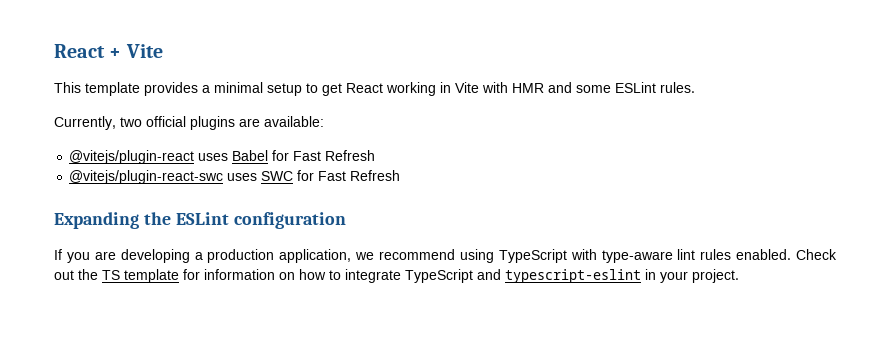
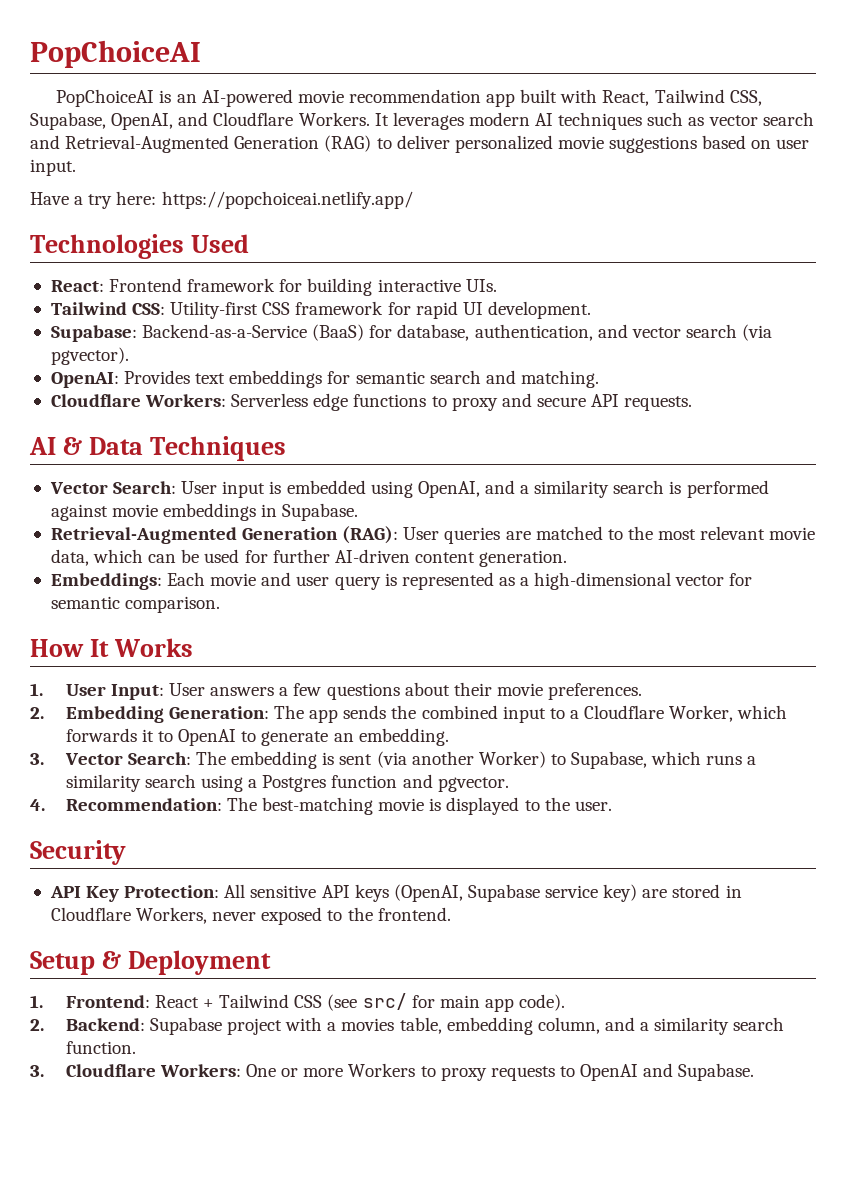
[54,44,163,58] [54,82,695,96] [54,116,324,130] [69,150,376,164] [69,170,401,184] [54,212,346,229] [54,249,837,263] [54,269,739,283] React + Vite // This template provides a minimal setup to get React working in Vite with HMR and some ESLint rules. // Currently, two official plugins are available: // @vitejs/plugin-react uses Babel for Fast Refresh // @vitejs/plugin-react-swc uses SWC for Fast Refresh // Expanding the ESLint configuration // If you are developing a production application, we recommend using TypeScript with type-aware lint rules enabled. Check out the TS template for information on how to integrate TypeScript and typescript-eslint in your project. -> [30,40,201,68] [56,89,762,107] [30,112,814,130] [30,135,810,153] [30,159,76,176] [30,191,413,209] [30,234,249,259] [50,278,497,296] [50,301,591,319] [50,324,773,342] [50,347,129,365] [50,370,599,388] [50,393,693,411] [29,436,286,461] [49,480,769,498] [50,503,359,521] [50,526,816,544] [50,549,568,567] [50,572,753,590] [50,596,221,613] [30,638,193,657] [30,682,643,700] [30,705,788,723] [65,728,449,746] [30,751,757,769] [65,774,509,792] [30,797,612,815] [30,840,126,865] [49,884,742,902] [50,907,451,925] [30,950,271,975] [30,993,566,1012] [30,1017,785,1035] [65,1041,136,1054] [30,1063,755,1081] PopChoiceAI // PopChoiceAI is an AI-powered movie recommendation app built with React, Tailwind CSS, Supabase, OpenAI, and Cloudflare Workers. It leverages modern AI techniques such as vector search and Retrieval-Augmented Generation (RAG) to deliver personalized movie suggestions based on user input. // Have a try here: https://popchoiceai.netlify.app/ // Technologies Used // React: Frontend framework for building interactive UIs. // Tailwind CSS: Utility-first CSS framework for rapid UI development. // Supabase: Backend-as-a-Service (BaaS) for database, authentication, and vector search (via pgvector). // OpenAI: Provides text embeddings for semantic search and matching. // Cloudflare Workers: Serverless edge functions to proxy and secure API requests. // AI & Data Techniques // Vector Search: User input is embedded using OpenAI, and a similarity search is performed against movie embeddings in Supabase. // Retrieval-Augmented Generation (RAG): User queries are matched to the most relevant movie data, which can be used for further AI-driven content generation. // Embeddings: Each movie and user query is represented as a high-dimensional vector for semantic comparison. // How It Works // 1. User Input: User answers a few questions about their movie preferences. // 2. Embedding Generation: The app sends the combined input to a Cloudflare Worker, which forwards it to OpenAI to generate an embedding. // 3. Vector Search: The embedding is sent (via another Worker) to Supabase, which runs a similarity search using a Postgres function and pgvector. // 4. Recommendation: The best-matching movie is displayed to the user. // Security // API Key Protection: All sensitive API keys (OpenAI, Supabase service key) are stored in Cloudflare Workers, never exposed to the frontend. // Setup & Deployment // 1. Frontend: React + Tailwind CSS (see src/ for main app code). // 2. Backend: Supabase project with a movies table, embedding column, and a similarity search function. // 3. Cloudflare Workers: One or more Workers to proxy requests to OpenAI and Supabase.

